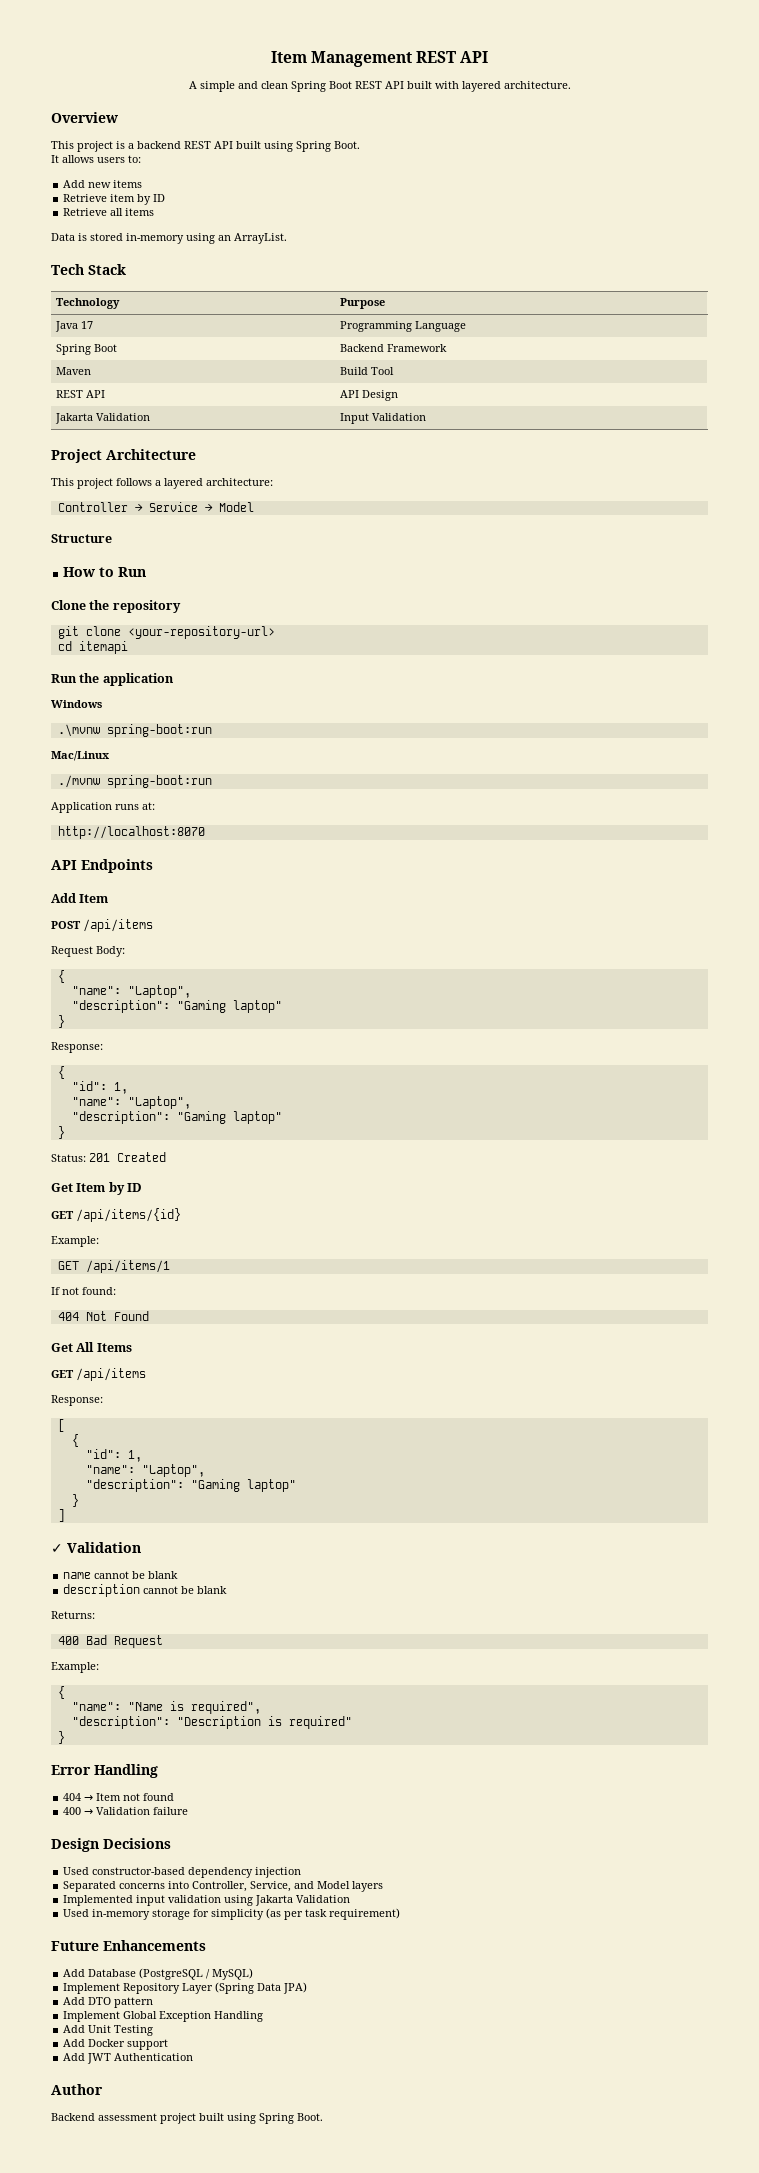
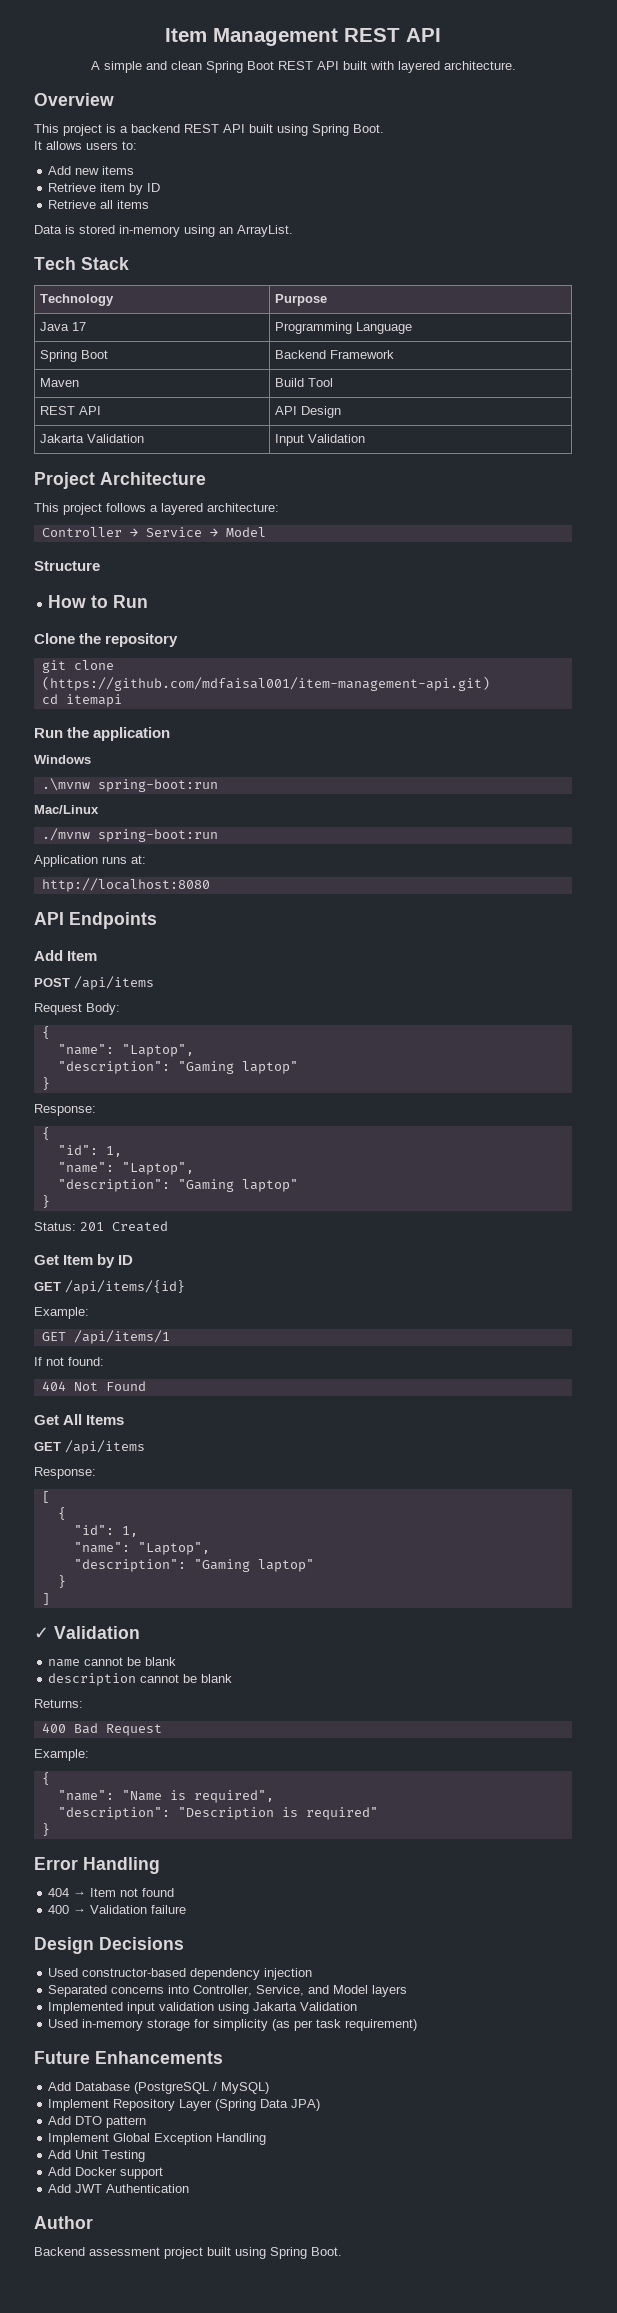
[127,626,275,639] <your-repository-url> -> [41,676,490,691] (https://github.com/mdfaisal001/item-management-api.git)
[57,826,205,839] http://localhost:8070 -> [41,878,210,892] http://localhost:8080

